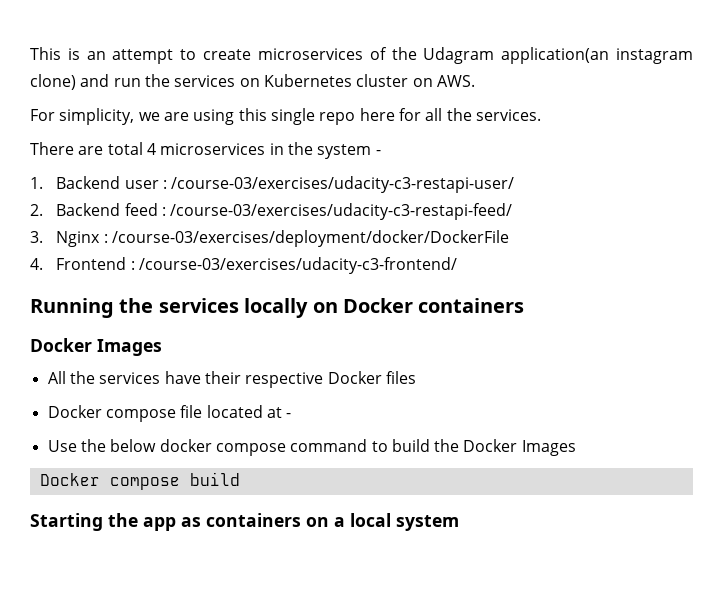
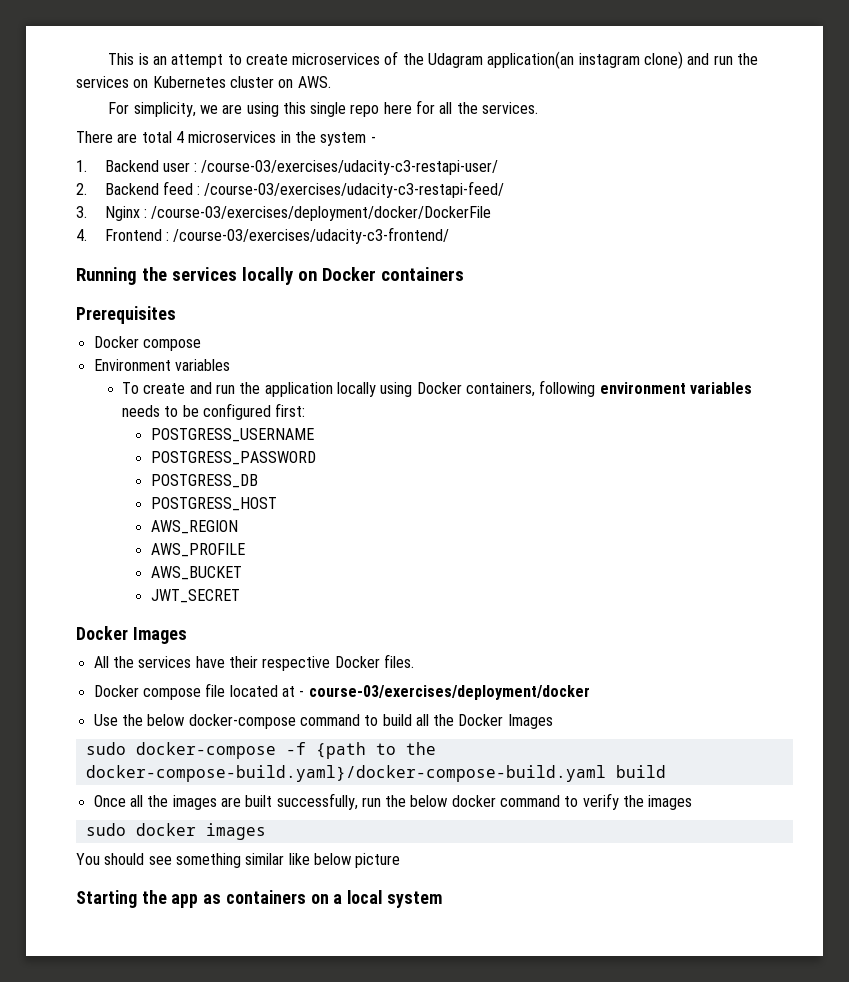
(525, 305) none -> [76,306,176,324] [93,336,201,351] [93,359,230,371] [122,380,752,397] [122,403,306,420] [150,428,314,442] [150,451,316,465] [150,474,258,488] [150,497,277,511] [150,520,238,534] [150,543,245,557] [150,566,242,580] [150,589,240,603] // Prerequisites // Docker compose // Environment variables // To create and run the application locally using Docker containers, following environment variables needs to be configured first: // POSTGRESS_USERNAME // POSTGRESS_PASSWORD // POSTGRESS_DB // POSTGRESS_HOST // AWS_REGION // AWS_PROFILE // AWS_BUCKET // JWT_SECRET
[385,371,416,384] files -> [383,654,414,668] files.
(292, 415) none -> [308,685,590,700] course-03/exercises/deployment/docker
[159,439,286,456] docker compose -> [188,714,296,729] docker-compose
(430, 445) none -> [415,714,429,726] all
[39,472,240,490] Docker compose build -> [85,742,436,759] [85,765,666,782] [93,793,693,810] [85,823,266,840] [76,853,401,868] sudo docker-compose -f {path to the docker-compose-build.yaml}/docker-compose-build.yaml build // Once all the images are built successfully, run the below docker command to verify the images // sudo docker images // You should see something similar like below picture

